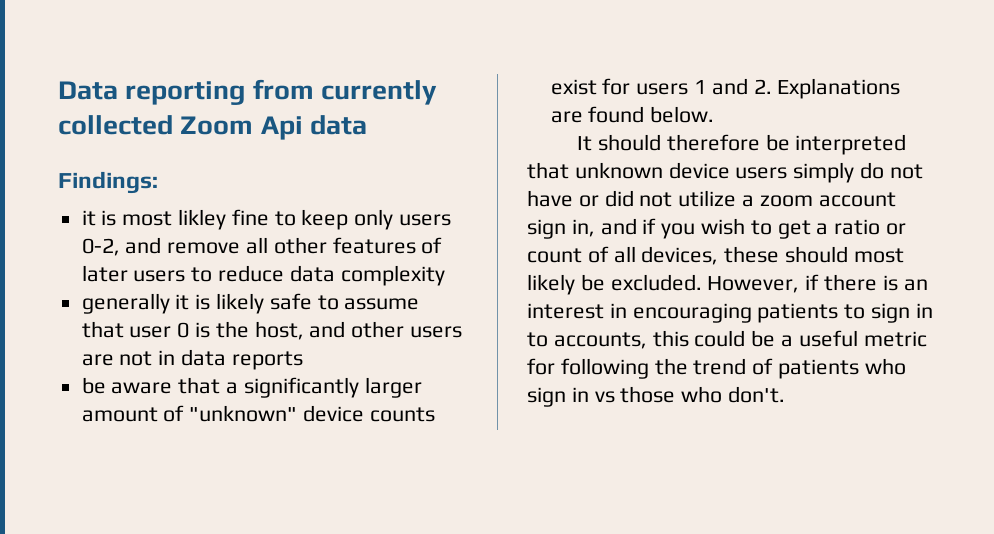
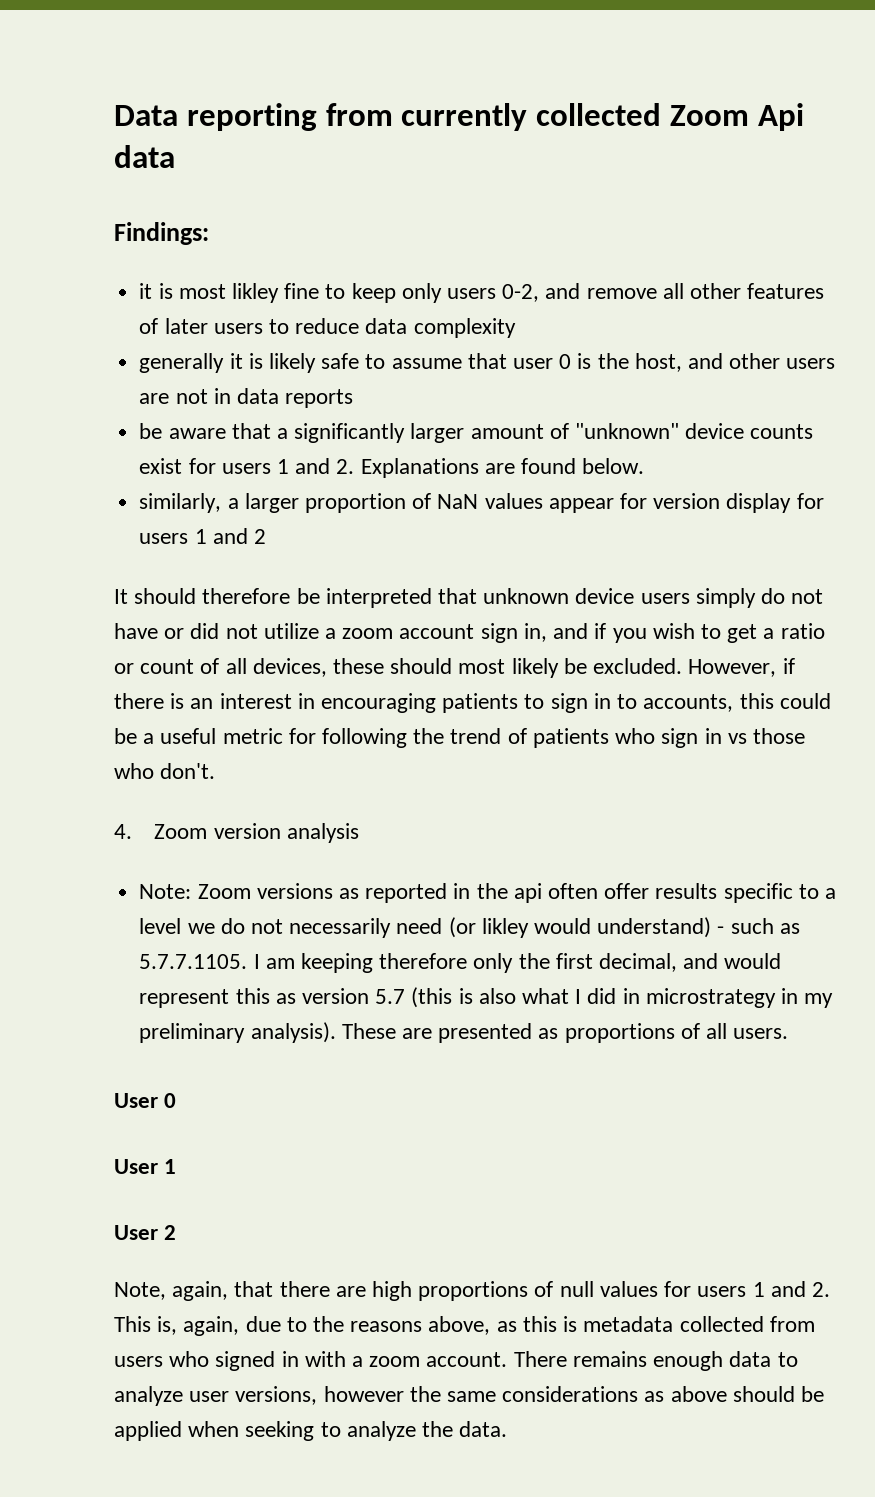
(715, 114) none -> [139,493,824,513] [139,528,266,544] // similarly, a larger proportion of NaN values appear for version display for users 1 and 2
(786, 394) none -> [114,823,359,843] [139,883,837,903] [139,917,800,938] [139,953,782,973] [139,987,834,1008] [139,1022,789,1043] [114,1093,177,1108] [114,1159,177,1174] [114,1225,177,1240] [114,1281,830,1301] [114,1316,815,1336] [114,1351,798,1371] [114,1386,825,1406] [114,1421,508,1441] // 4. Zoom version analysis // Note: Zoom versions as reported in the api often offer results specific to a level we do not necessarily need (or likley would understand) - such as 5.7.7.1105. I am keeping therefore only the first decimal, and would represent this as version 5.7 (this is also what I did in microstrategy in my preliminary analysis). These are presented as proportions of all users. // User 0 // User 1 // User 2 // Note, again, that there are high proportions of null values for users 1 and 2. This is, again, due to the reasons above, as this is metadata collected from users who signed in with a zoom account. There remains enough data to analyze user versions, however the same considerations as above should be applied when seeking to analyze the data.

